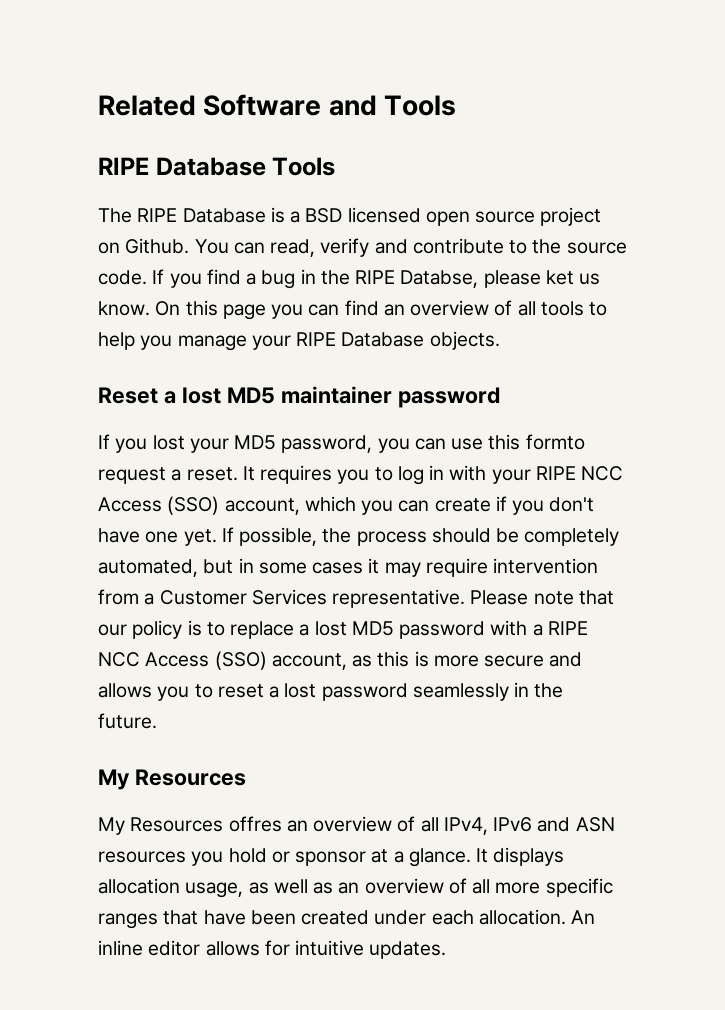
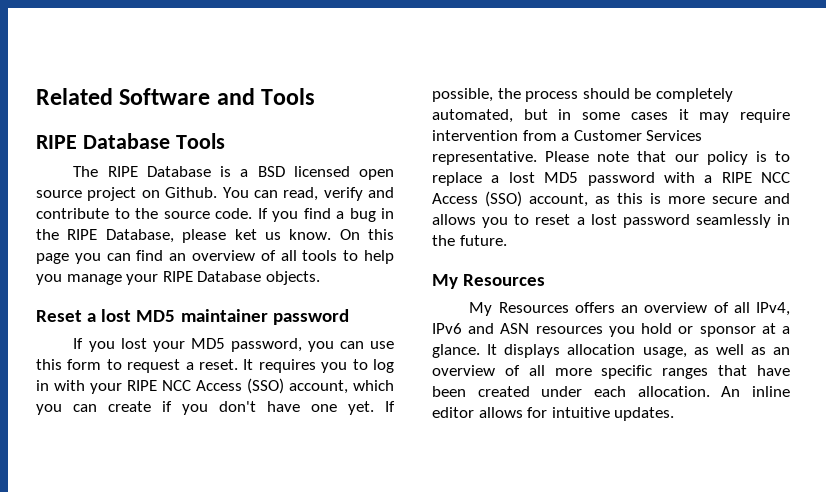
[400,270,479,288] Databse, -> [105,229,174,243] Database,
[525,434,585,450] formto -> [67,359,122,370] form to
[228,816,282,832] offres -> [574,302,615,313] offers

